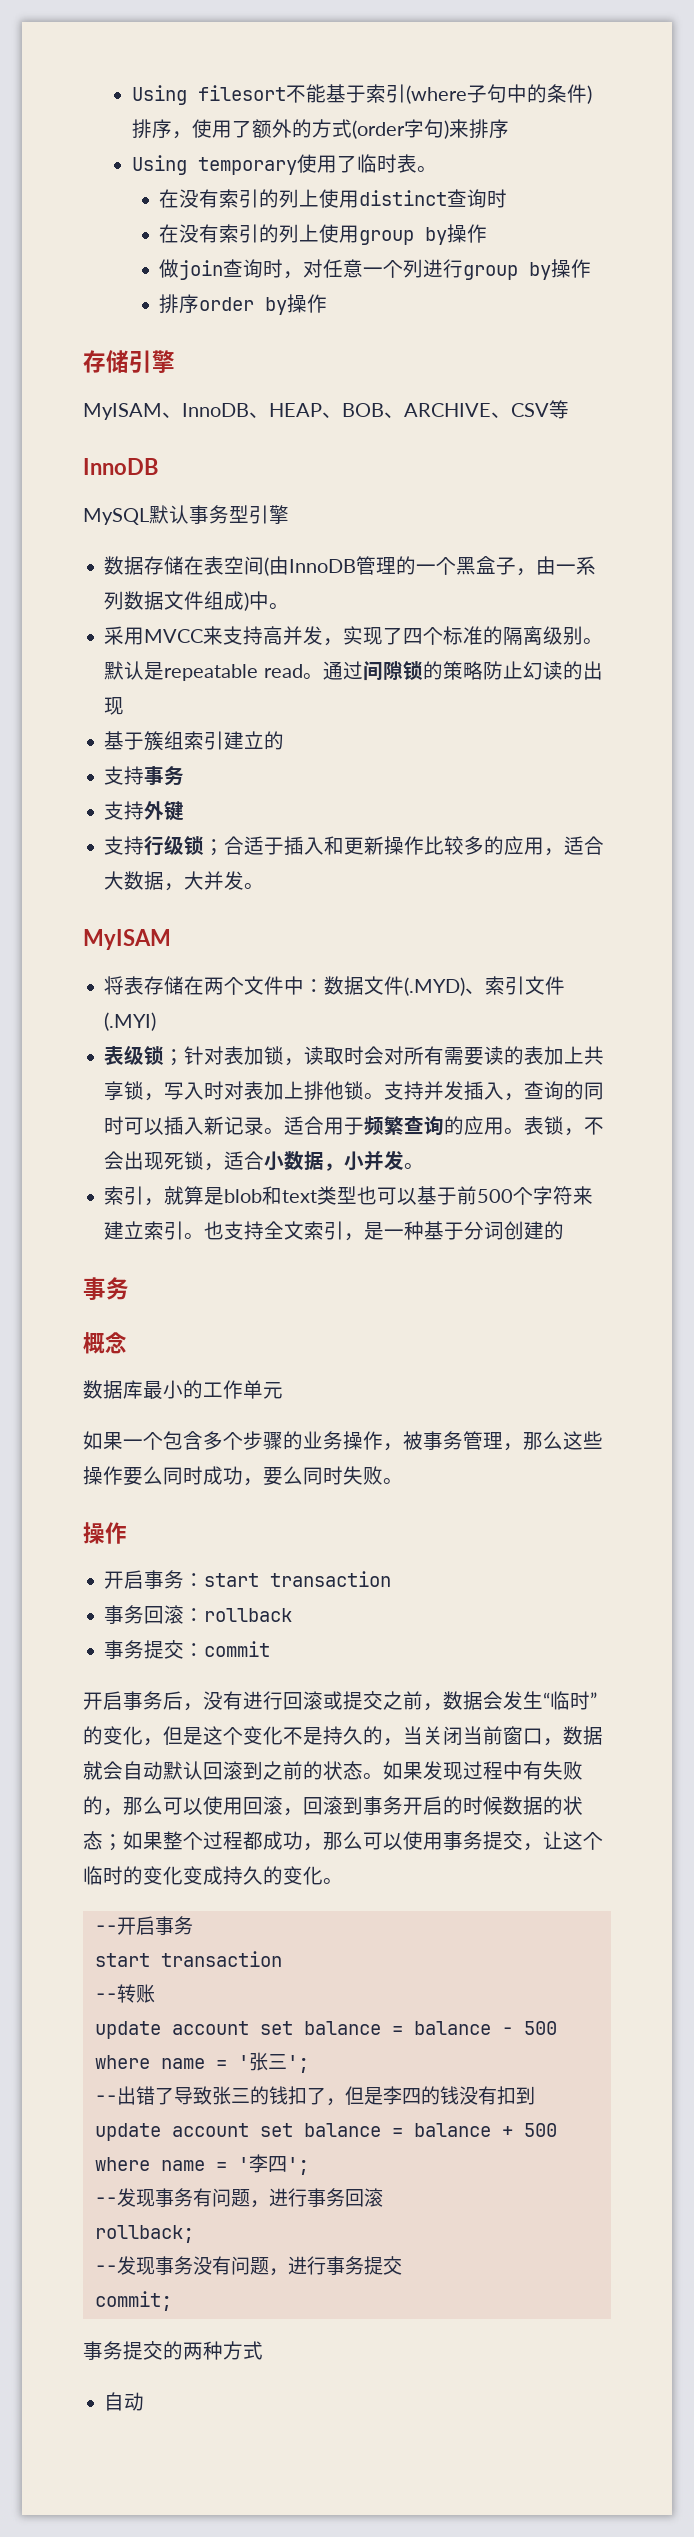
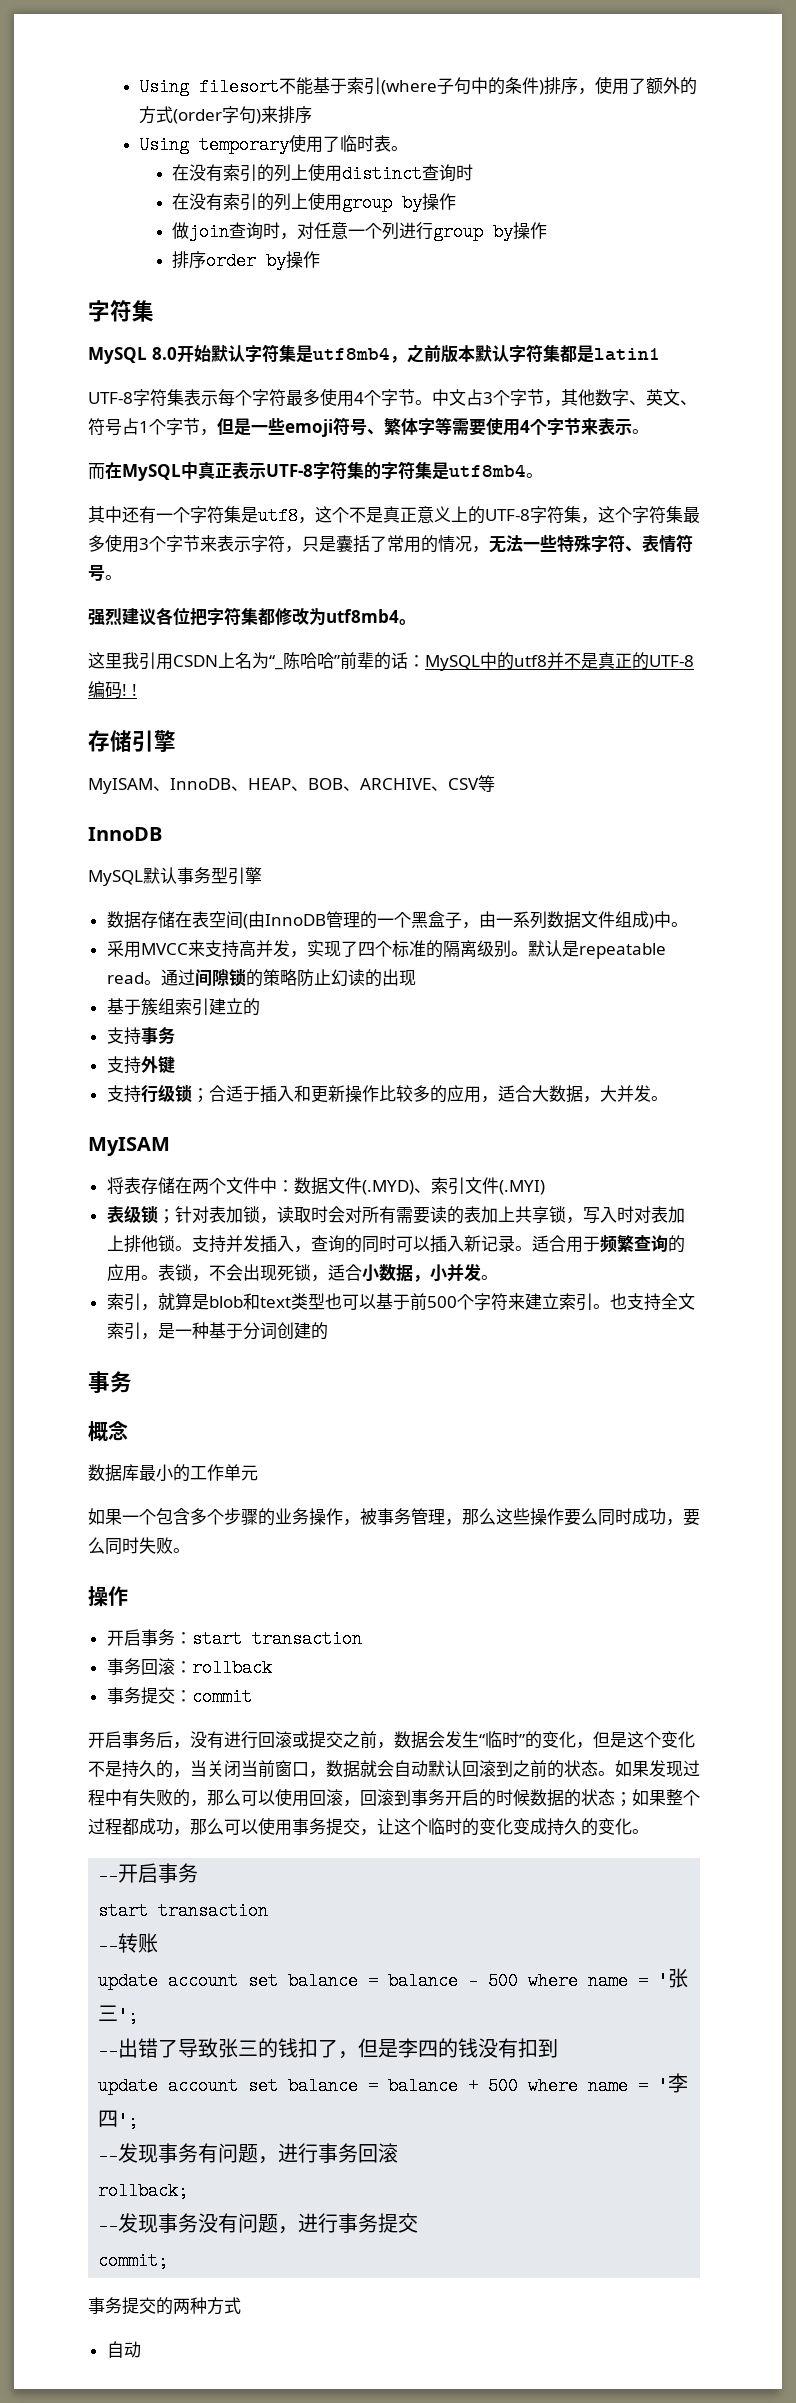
(328, 303) none -> [88,300,154,322] [88,344,660,364] [88,388,697,407] [88,417,649,437] [88,461,543,481] [88,506,700,525] [88,534,693,553] [88,565,122,581] [88,607,416,626] [88,652,694,671] [88,681,137,699] // 字符集 // MySQL 8.0开始默认字符集是utf8mb4，之前版本默认字符集都是latin1 // UTF-8字符集表示每个字符最多使用4个字节。中文占3个字节，其他数字、英文、符号占1个字节，但是一些emoji符号、繁体字等需要使用4个字节来表示。 // 而在MySQL中真正表示UTF-8字符集的字符集是utf8mb4。 // 其中还有一个字符集是utf8，这个不是真正意义上的UTF-8字符集，这个字符集最多使用3个字节来表示字符，只是囊括了常用的情况，无法一些特殊字符、表情符号。 // 强烈建议各位把字符集都修改为utf8mb4。 // 这里我引用CSDN上名为“_陈哈哈”前辈的话：MySQL中的utf8并不是真正的UTF-8编码! !

